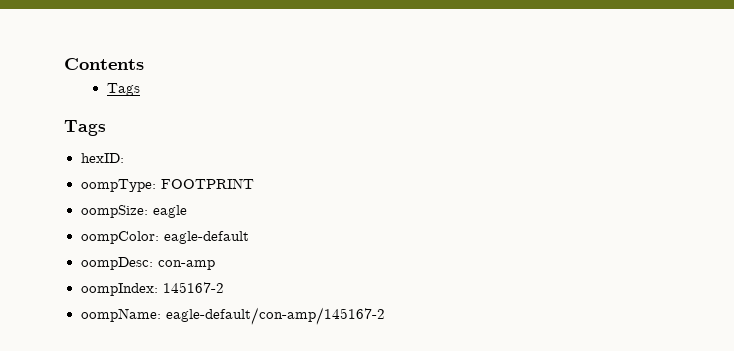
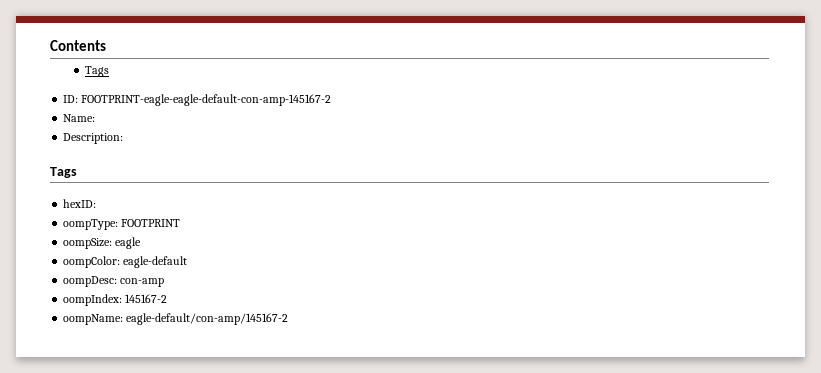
(140, 89) none -> [63,94,332,106] [63,114,96,122] [63,133,124,144] // ID: FOOTPRINT-eagle-eagle-default-con-amp-145167-2 // Name: // Description:

